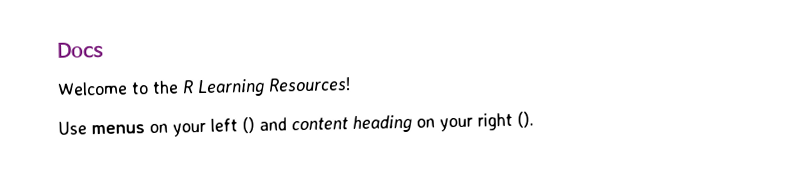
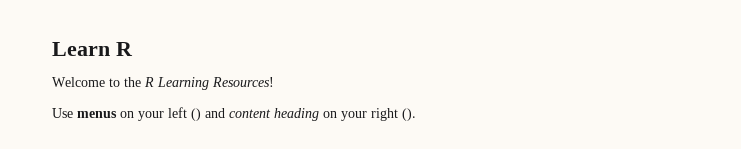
[57,41,104,59] Docs -> [52,42,133,56] Learn R

